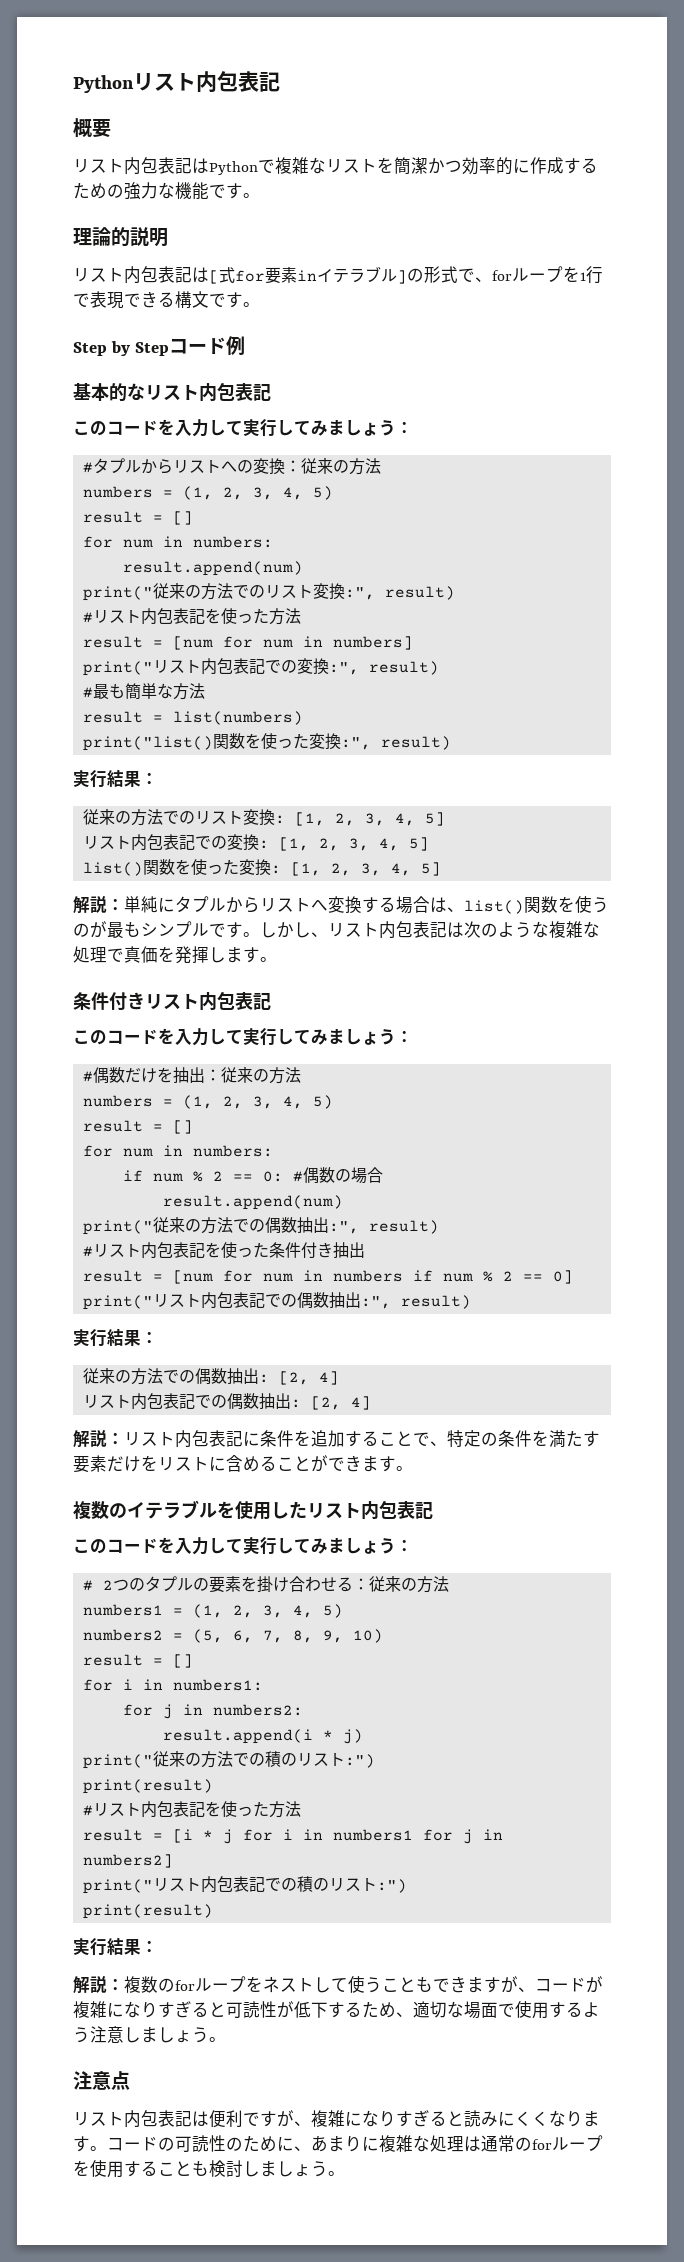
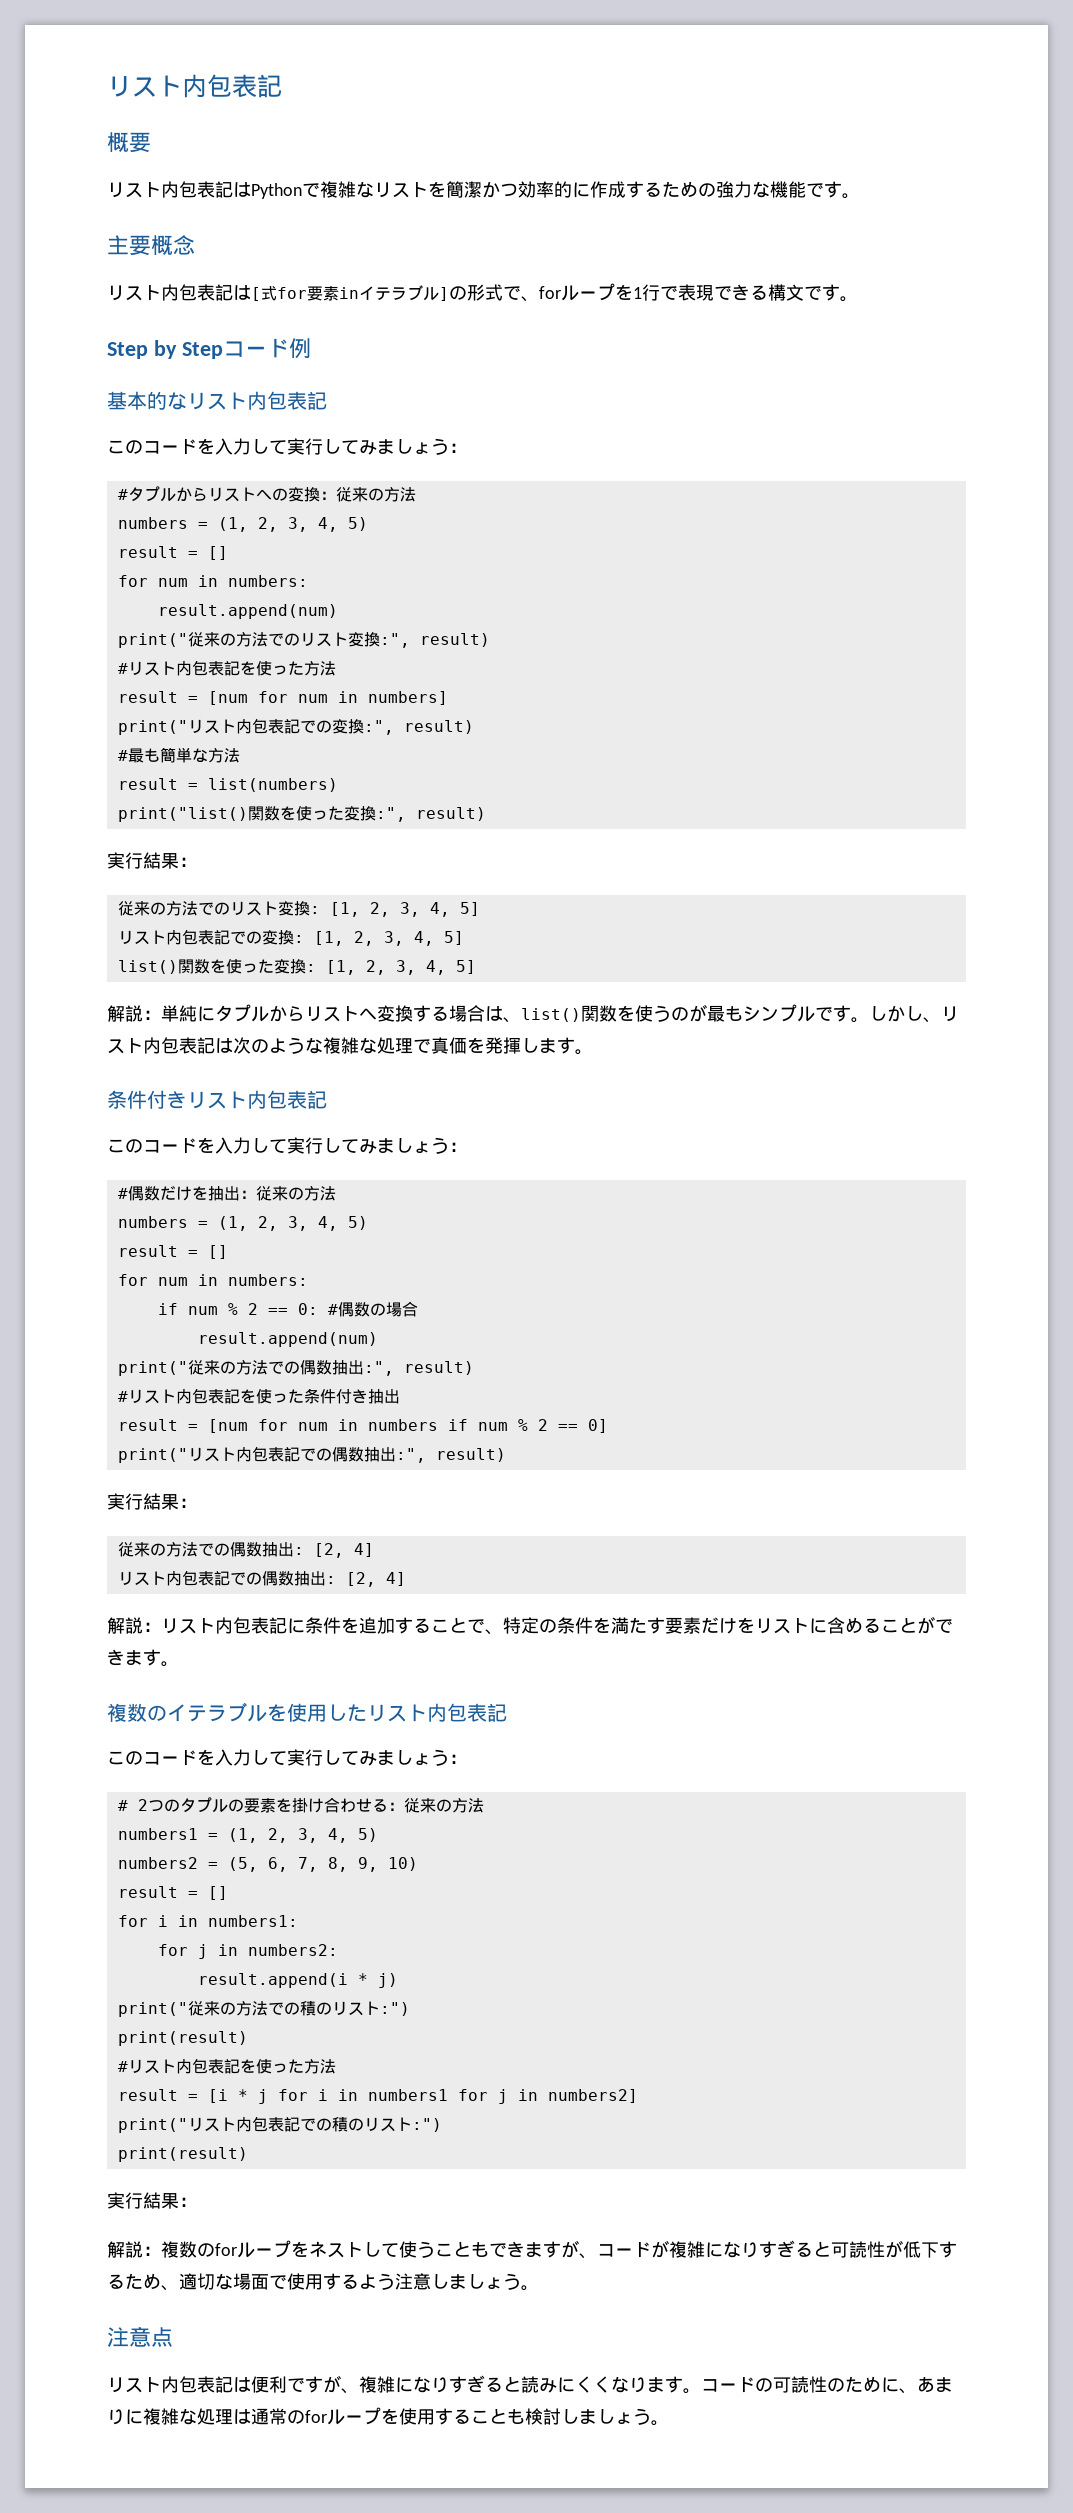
[73,75,134,93] Python -> (107, 86) none
[73,227,168,247] 理論的説明 -> [107,235,195,256] 主要概念

